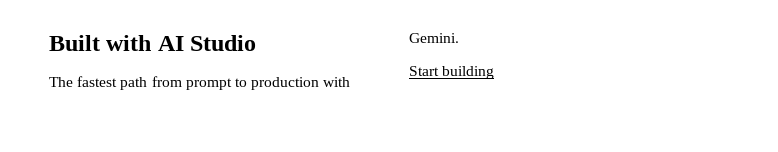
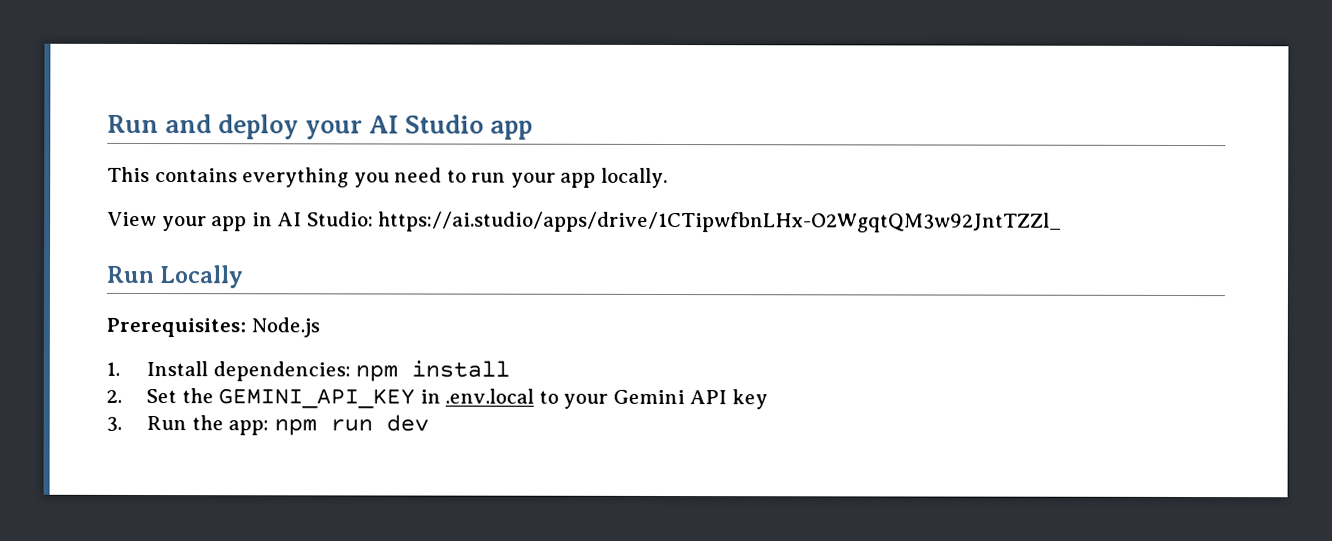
[49,35,257,51] [49,76,351,90] [409,33,459,43] [409,66,495,79] Built with AI Studio // The fastest path from prompt to production with Gemini. // Start building -> [107,114,534,140] [107,166,668,189] [107,211,1063,233] [106,265,245,289] [106,317,320,338] [106,360,511,382] [106,388,768,410] [106,414,429,436] Run and deploy your AI Studio app // This contains everything you need to run your app locally. // View your app in AI Studio: https://ai.studio/apps/drive/1CTipwfbnLHx-O2WgqtQM3w92JntTZZl_ // Run Locally // Prerequisites: Node.js // 1. Install dependencies: npm install // 2. Set the GEMINI_API_KEY in .env.local to your Gemini API key // 3. Run the app: npm run dev

